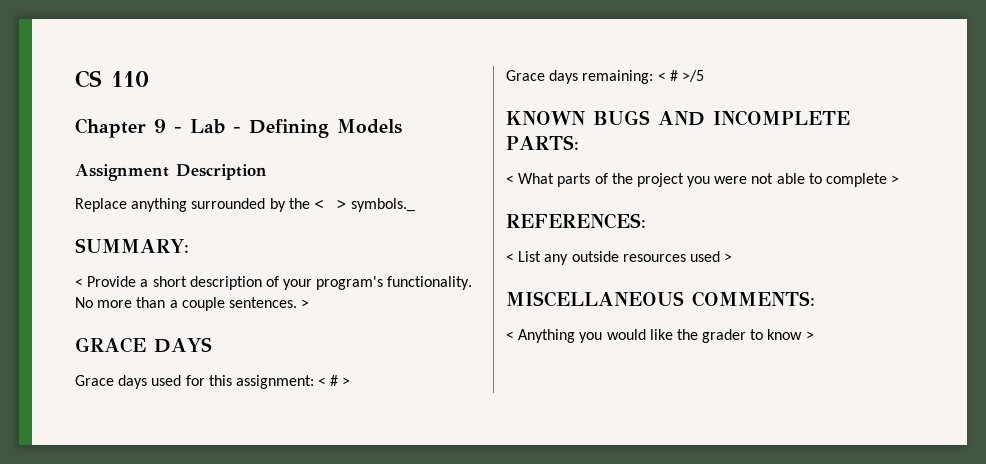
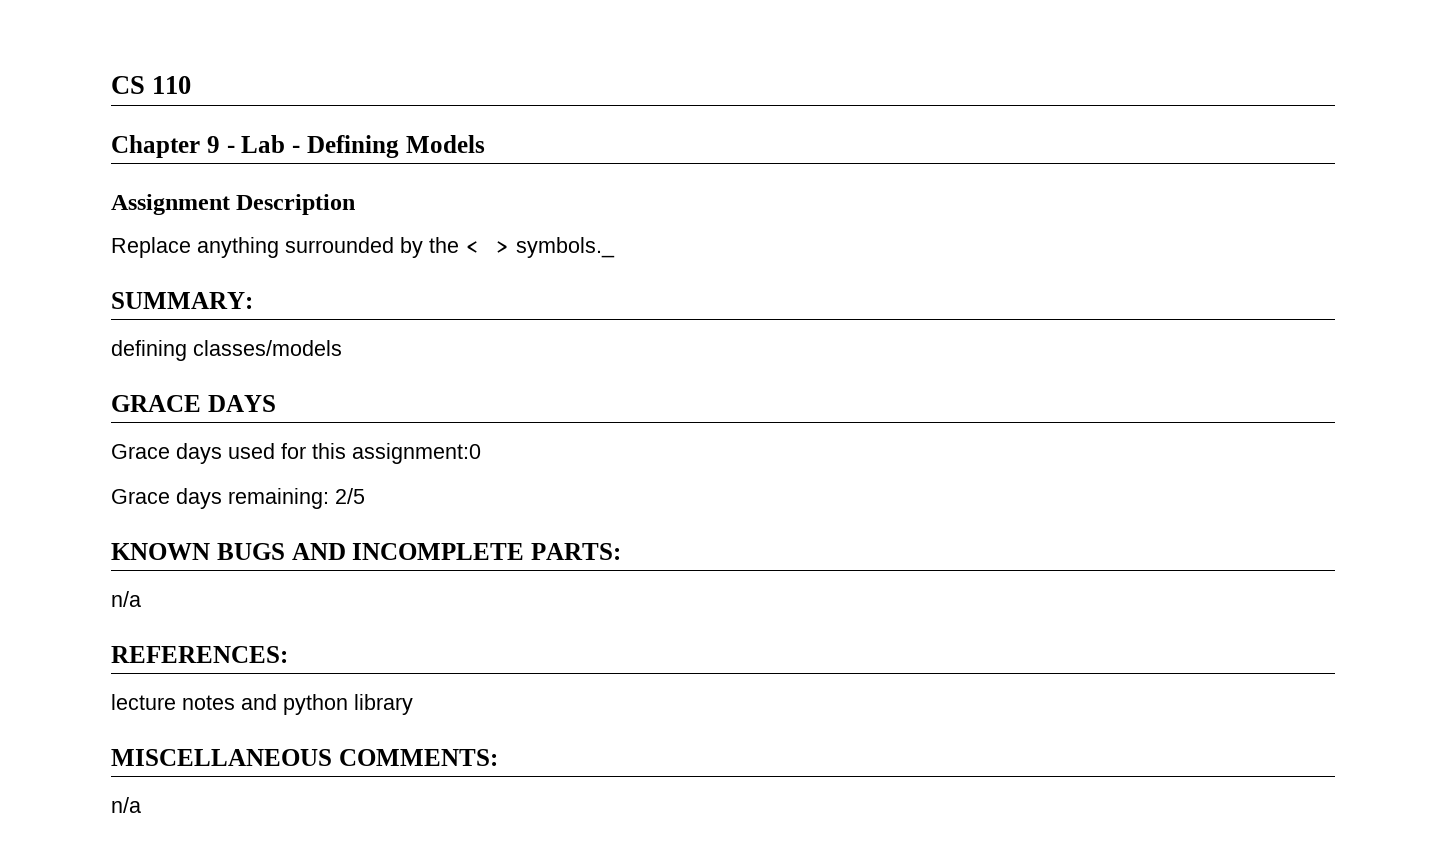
[75,276,473,290] [75,297,310,311] < Provide a short description of your program's functionality. No more than a couple sentences. > -> [111,340,342,361] defining classes/models
[235,375,351,389] assignment: < # > -> [352,443,481,464] assignment:0
[657,70,704,82] < # >/5 -> [335,488,365,504] 2/5
[506,173,900,187] [506,213,646,229] [506,251,733,265] [506,291,815,307] [506,329,814,343] < What parts of the project you were not able to complete > // REFERENCES: // < List any outside resources used > // MISCELLANEOUS COMMENTS: // < Anything you would like the grader to know > -> [111,591,141,607] [111,646,288,663] [111,694,413,715] [111,749,498,766] [111,797,141,813] n/a // REFERENCES: // lecture notes and python library // MISCELLANEOUS COMMENTS: // n/a

